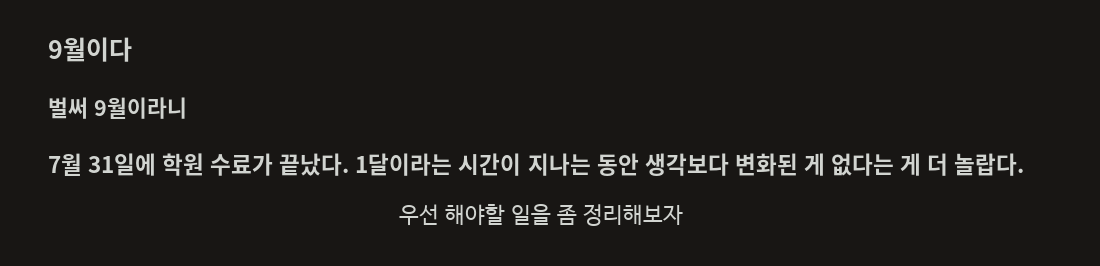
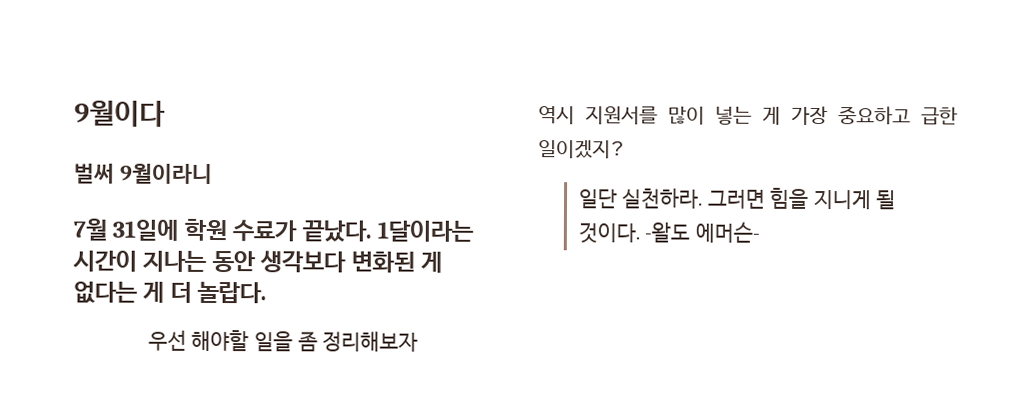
(683, 215) none -> [538,105,958,126] [538,140,625,159] [577,187,897,210] [577,221,760,244] // 역시 지원서를 많이 넣는 게 가장 중요하고 급한 일이겠지? // 일단 실천하라. 그러면 힘을 지니게 될 것이다. -왈도 에머슨-

